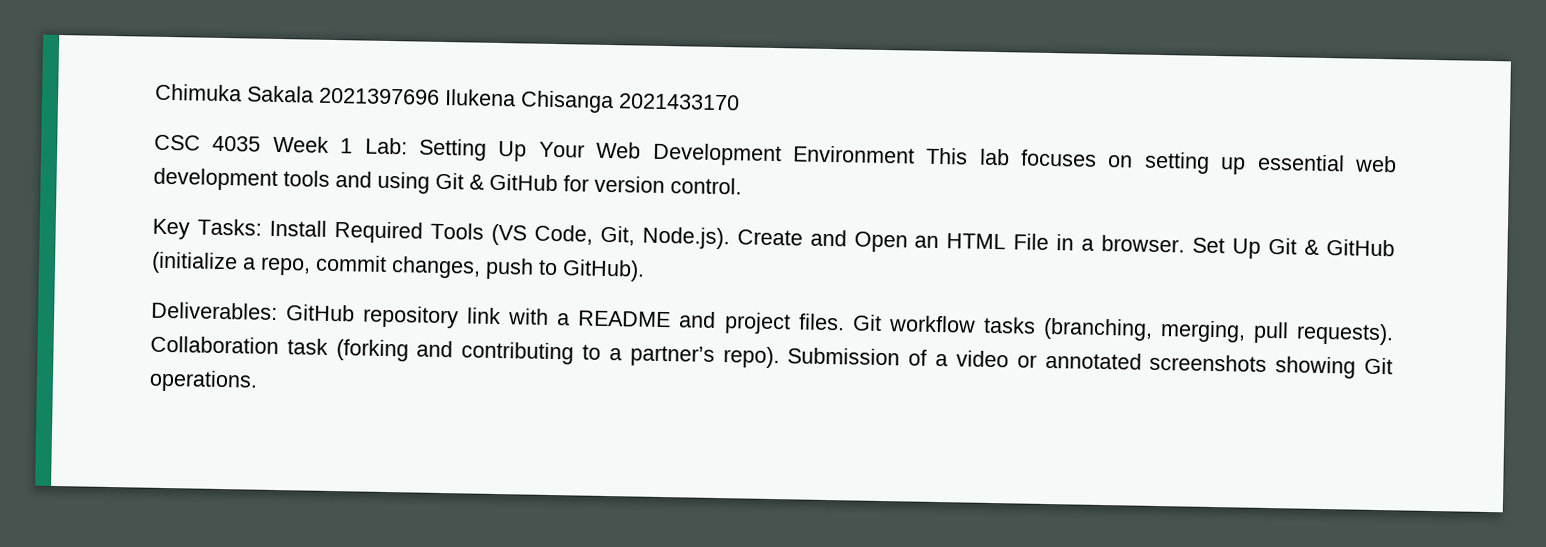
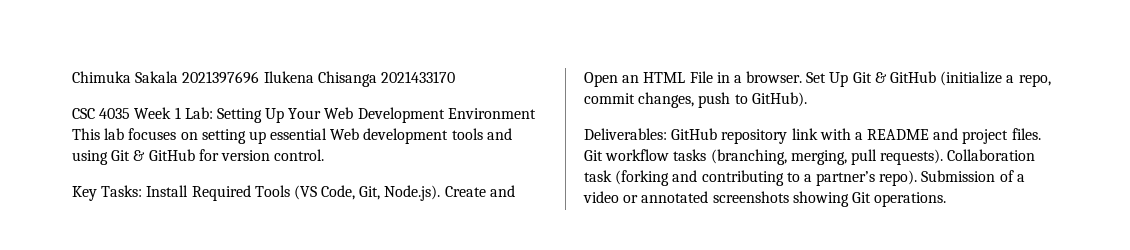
[1354,155,1398,173] web -> [330,128,360,140] Web

